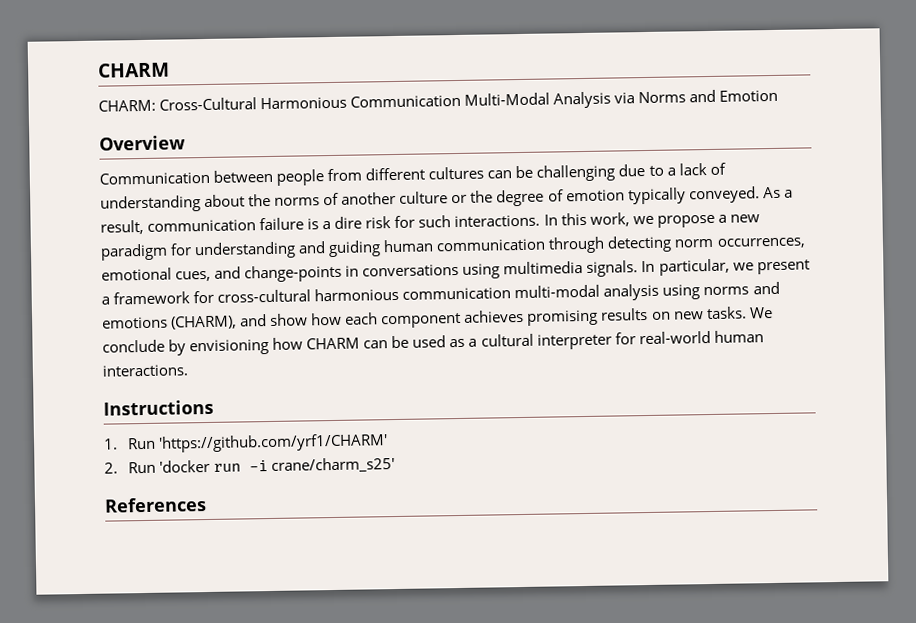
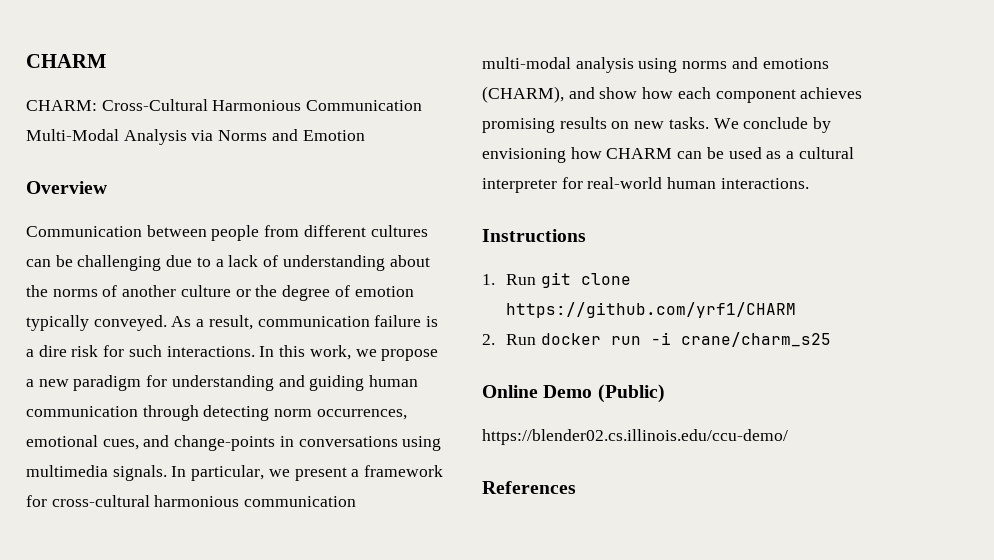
[158,433,389,453] 'https://github.com/yrf1/CHARM' -> [540,272,631,288] [505,302,796,318] git clone https://github.com/yrf1/CHARM
[159,459,211,473] 'docker -> [540,333,601,345] docker
[271,457,396,473] crane/charm_s25' -> [680,332,831,347] [482,384,665,403] [482,429,788,445] crane/charm_s25 // Online Demo (Public) // https://blender02.cs.illinois.edu/ccu-demo/

